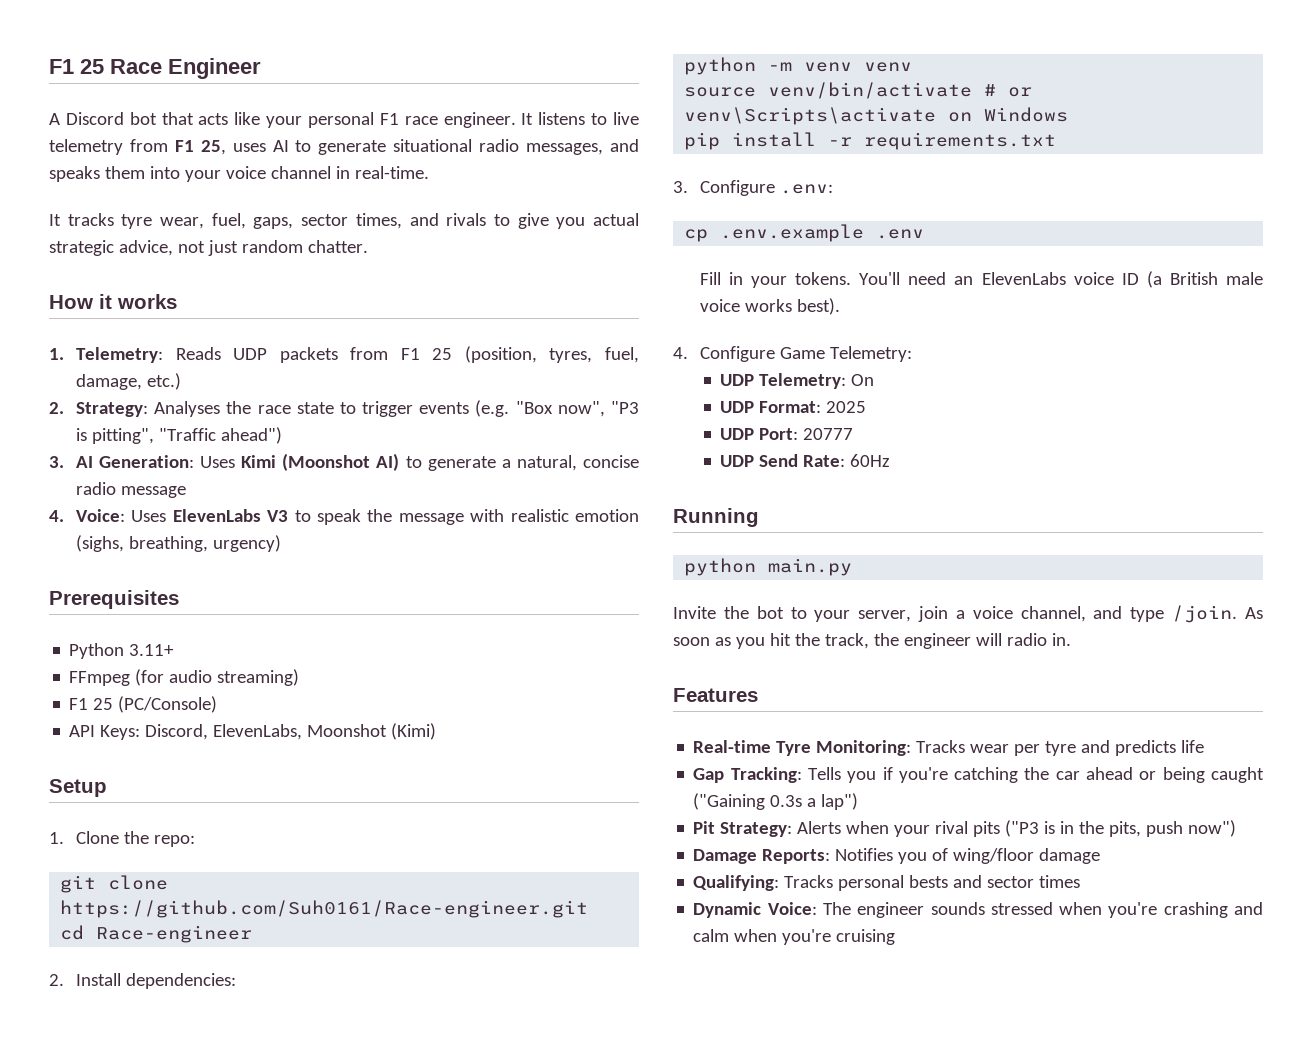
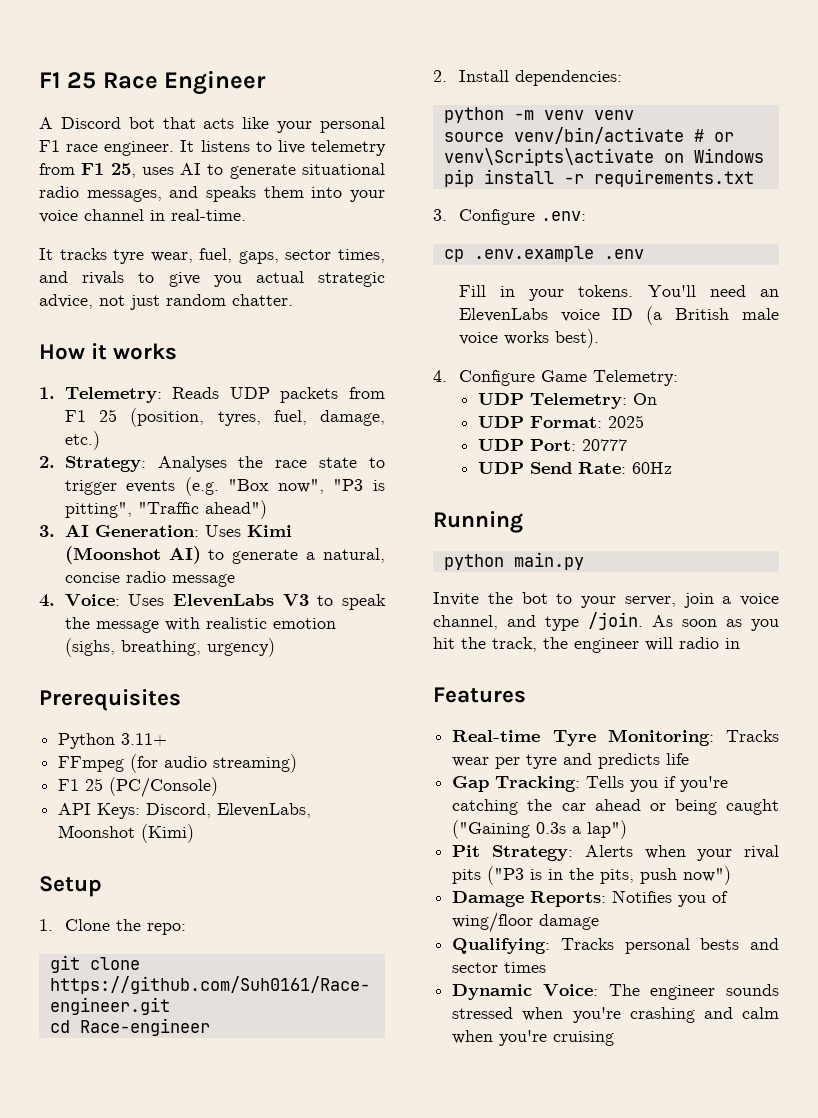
[1051,633,1071,646] in. -> [725,638,740,649] in

